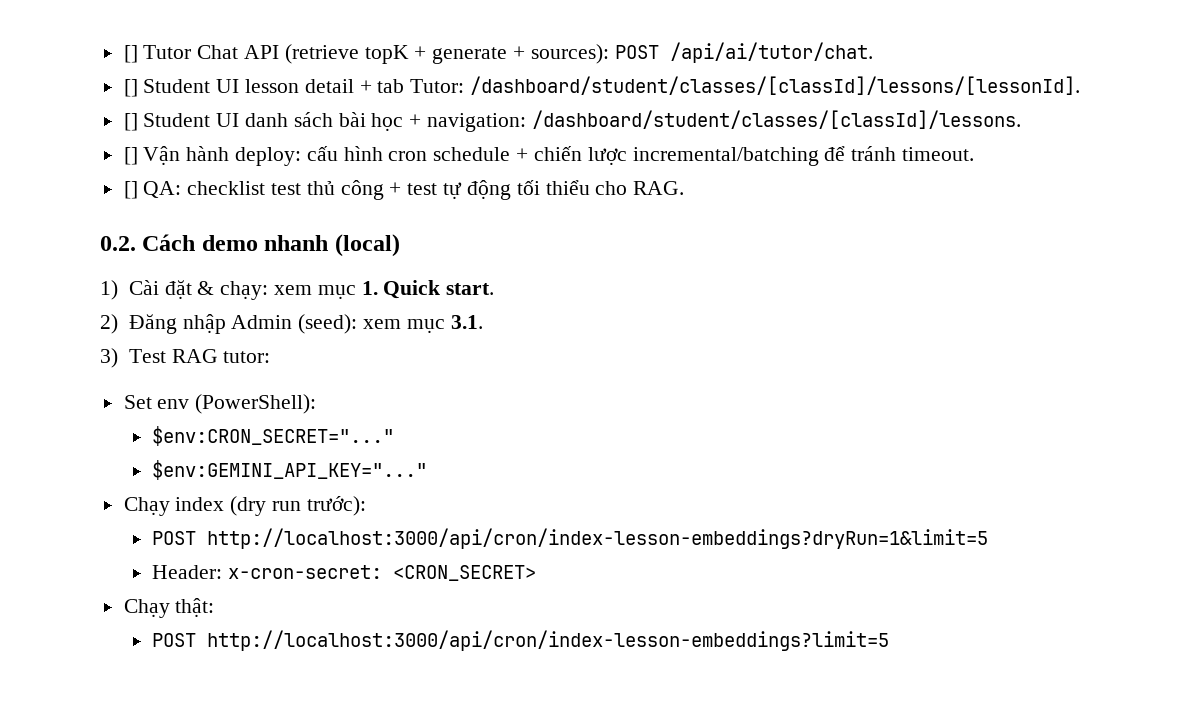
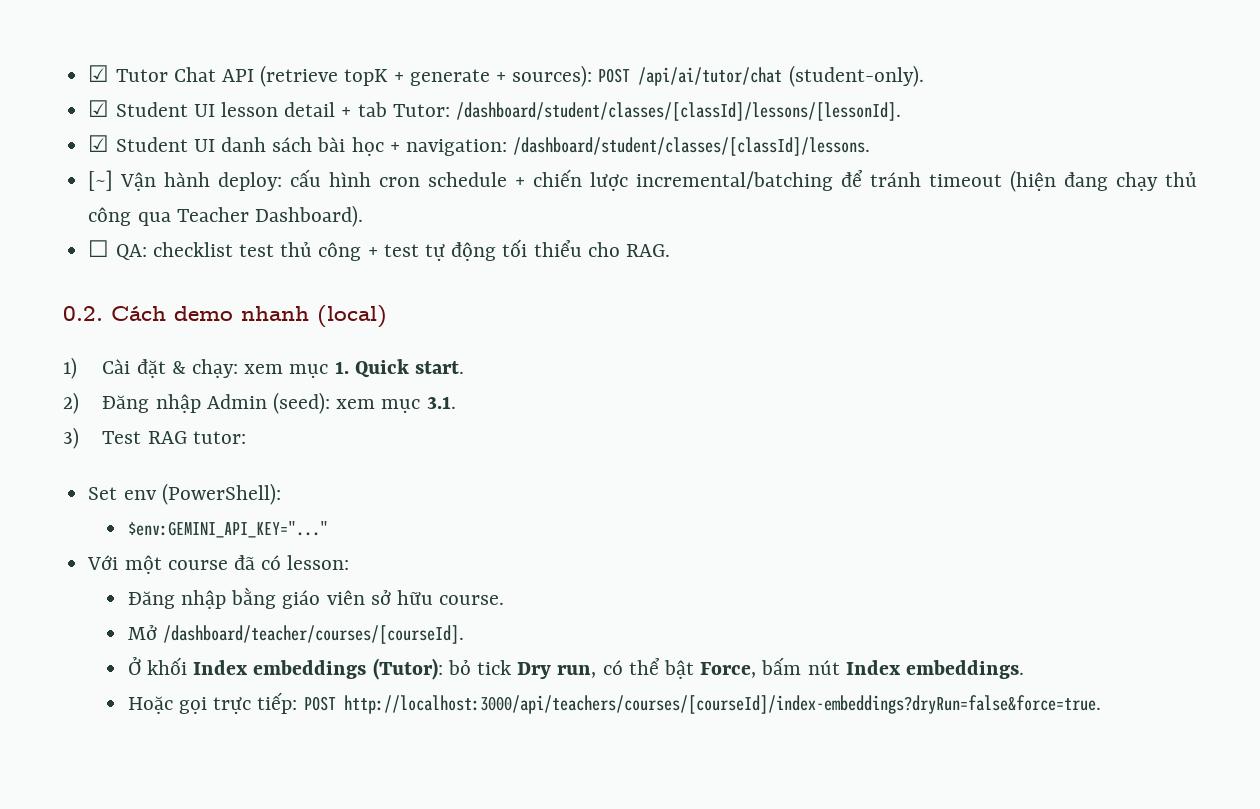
[123,45,138,63] [] -> [88,65,110,82] ☑
[669,42,873,63] [123,79,138,97] /api/ai/tutor/chat. // [] -> [638,65,924,87] [88,100,110,117] /api/ai/tutor/chat (student-only). // ☑
[123,113,138,131] [] -> [88,135,110,152] ☑
[123,147,138,165] [] -> [88,170,114,191] [~]
[901,147,974,161] [123,181,138,199] timeout. // [] -> [929,170,1198,192] [88,205,363,227] [88,240,110,257] timeout (hiện đang chạy thủ công qua Teacher Dashboard). // ☐
[152,426,395,446] // $env:CRON_SECRET="..." -> (281, 494) none
[123,496,366,516] [152,528,989,549] [152,565,536,581] [123,598,215,618] [152,630,890,651] Chạy index (dry run trước): // POST http://localhost:3000/api/cron/index-lesson-embeddings?dryRun=1&limit=5 // Header: x-cron-secret: <CRON_SECRET> // Chạy thật: // POST http://localhost:3000/api/cron/index-lesson-embeddings?limit=5 -> [87,555,350,574] [127,587,505,609] [127,625,464,644] [127,657,1025,680] [127,692,1101,714] Với một course đã có lesson: // Đăng nhập bằng giáo viên sở hữu course. // Mở /dashboard/teacher/courses/[courseId]. // Ở khối Index embeddings (Tutor): bỏ tick Dry run, có thể bật Force, bấm nút Index embeddings. // Hoặc gọi trực tiếp: POST http://localhost:3000/api/teachers/courses/[courseId]/index-embeddings?dryRun=false&force=true.

